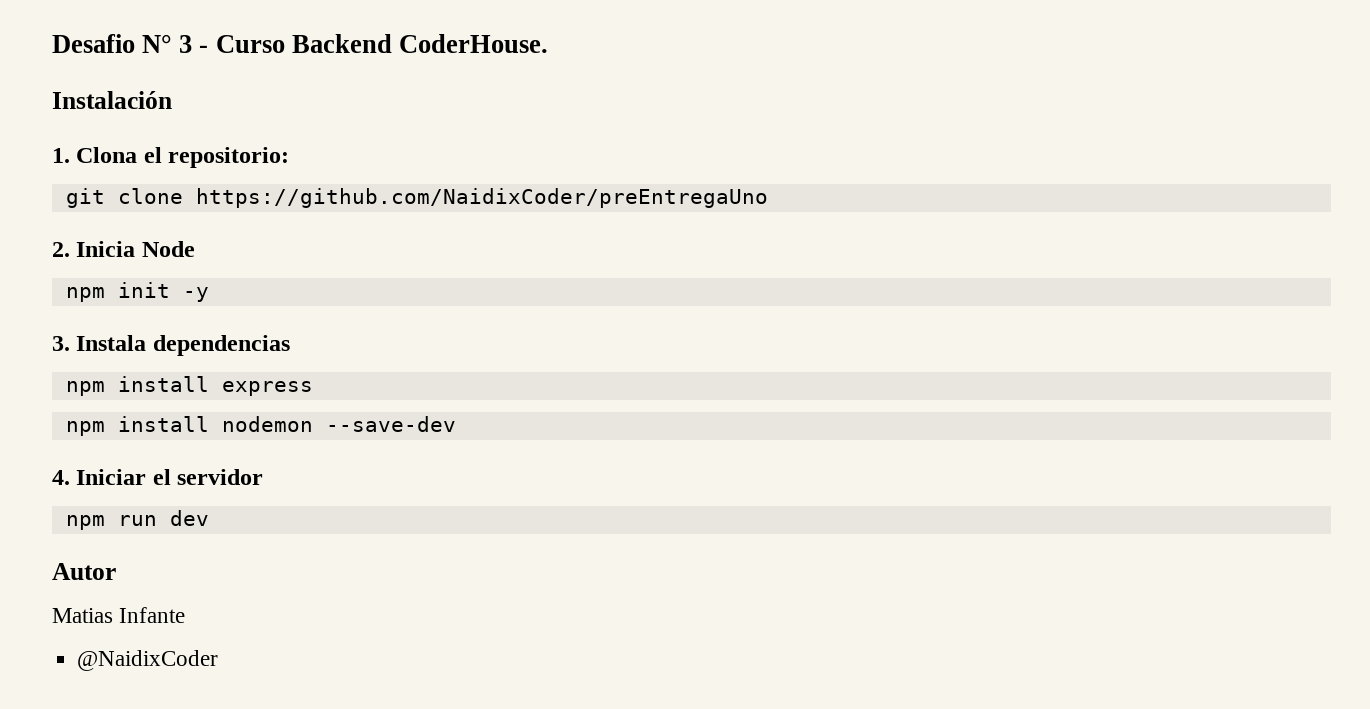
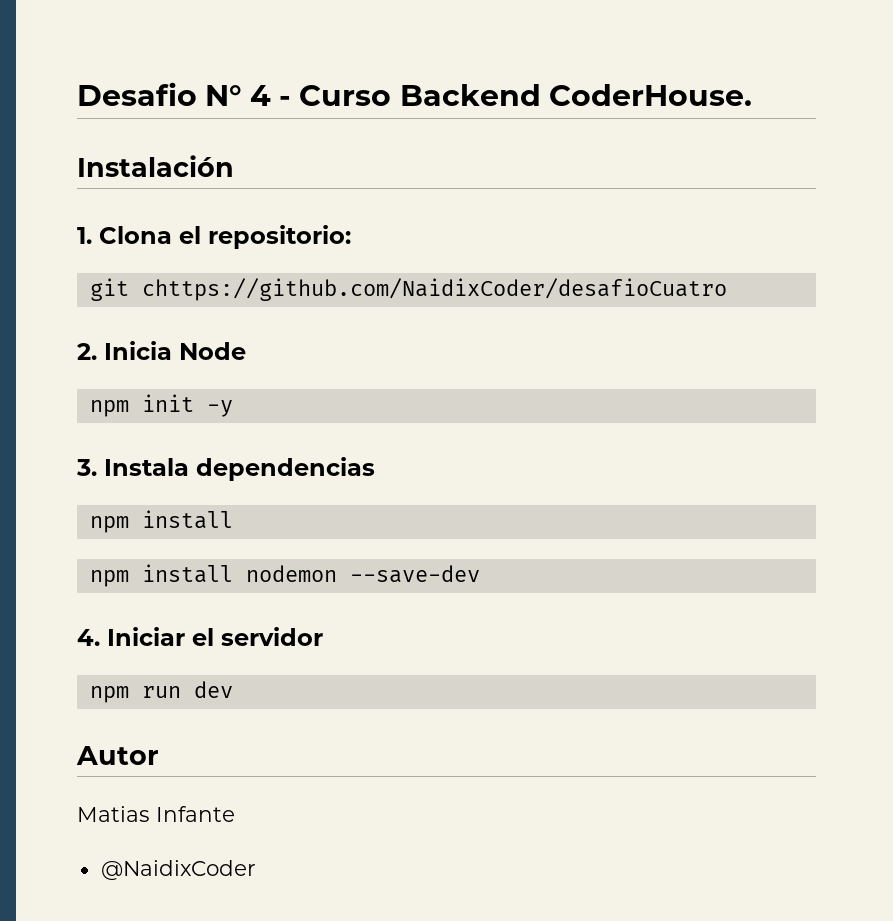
[179,35,193,53] 3 -> [250,85,272,106] 4
[117,188,768,208] clone https://github.com/NaidixCoder/preEntregaUno -> [141,278,727,301] chttps://github.com/NaidixCoder/desafioCuatro
[221,381,313,396] express -> (233, 519) none

